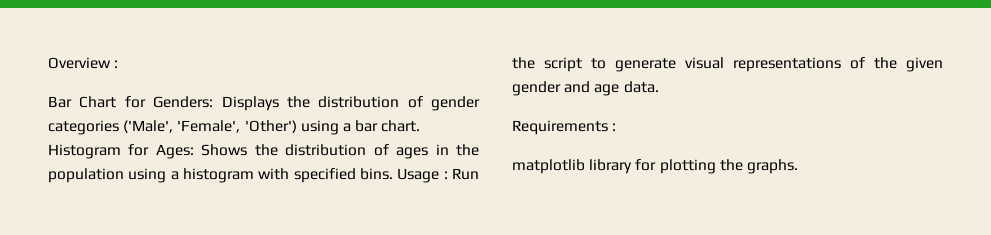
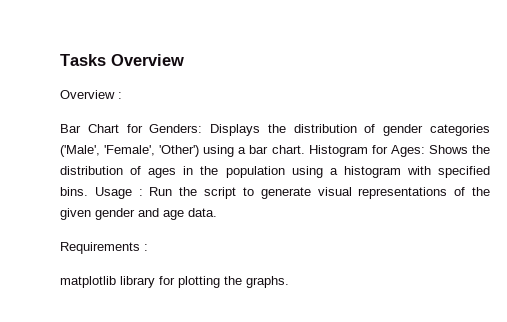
(48, 63) none -> [60,54,184,66] Tasks Overview //

